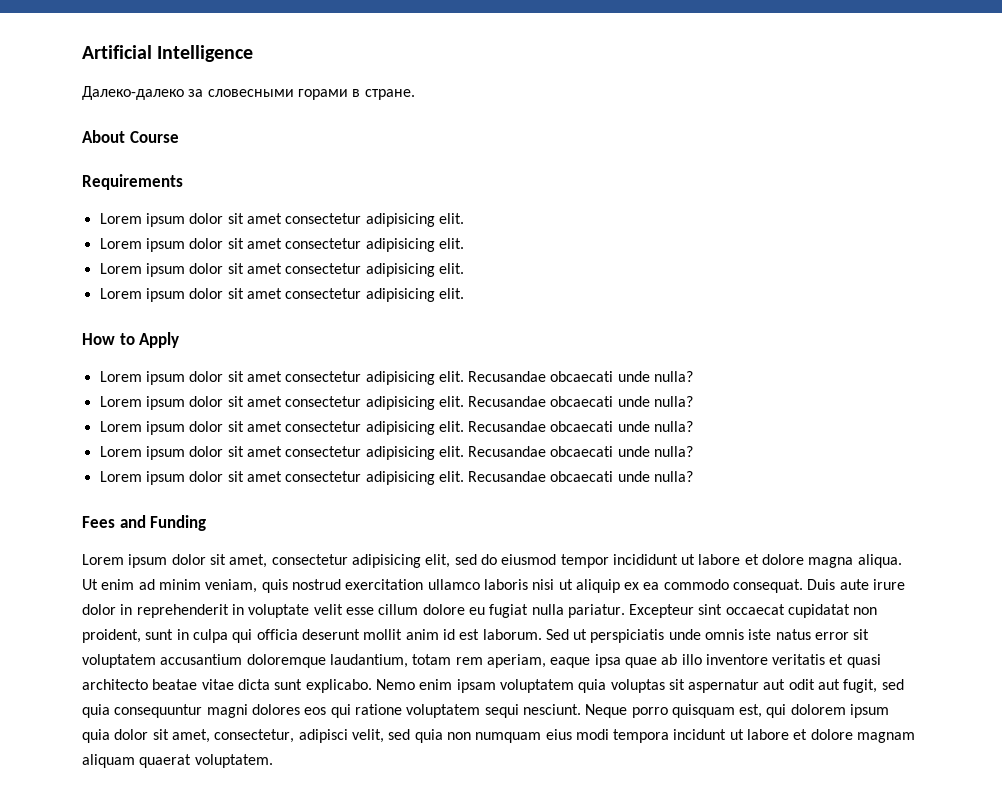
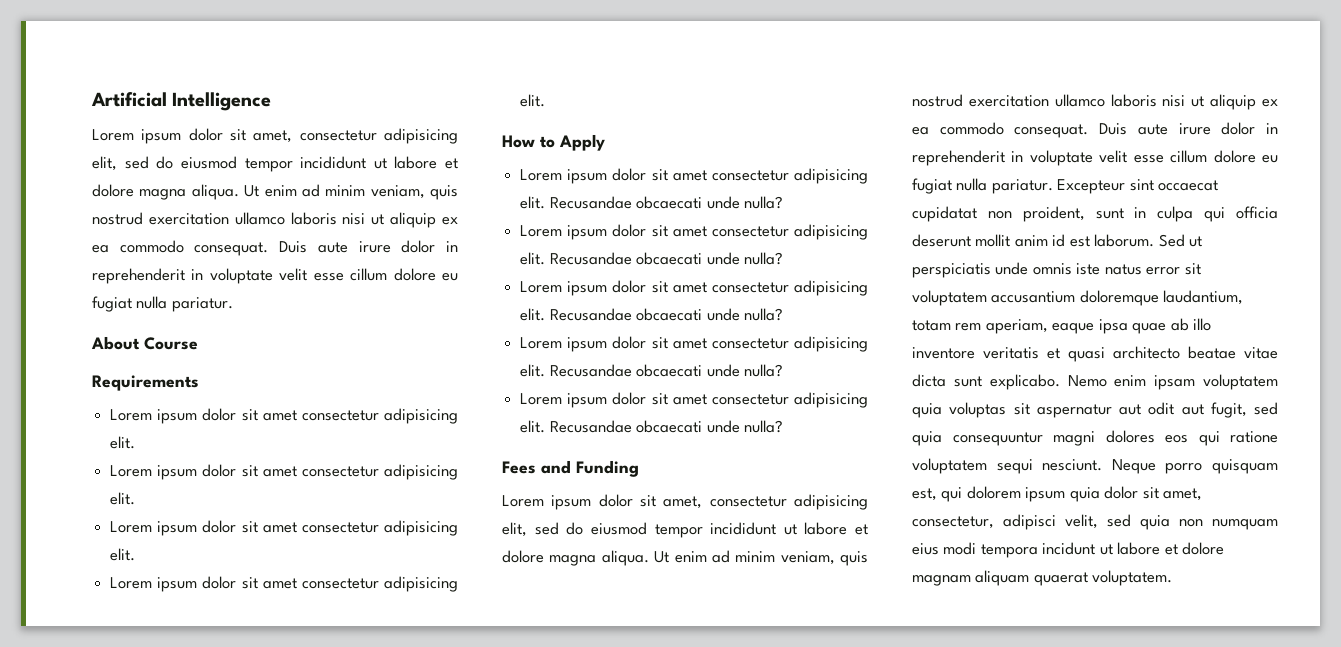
[82,86,415,100] Далеко-далеко за словесными горами в стране. -> [92,128,458,144] [92,156,458,172] [92,184,458,200] [92,212,458,228] [92,240,459,256] [92,268,458,284] [92,296,233,312] Lorem ipsum dolor sit amet, consectetur adipisicing elit, sed do eiusmod tempor incididunt ut labore et dolore magna aliqua. Ut enim ad minim veniam, quis nostrud exercitation ullamco laboris nisi ut aliquip ex ea commodo consequat. Duis aute irure dolor in reprehenderit in voluptate velit esse cillum dolore eu fugiat nulla pariatur.

